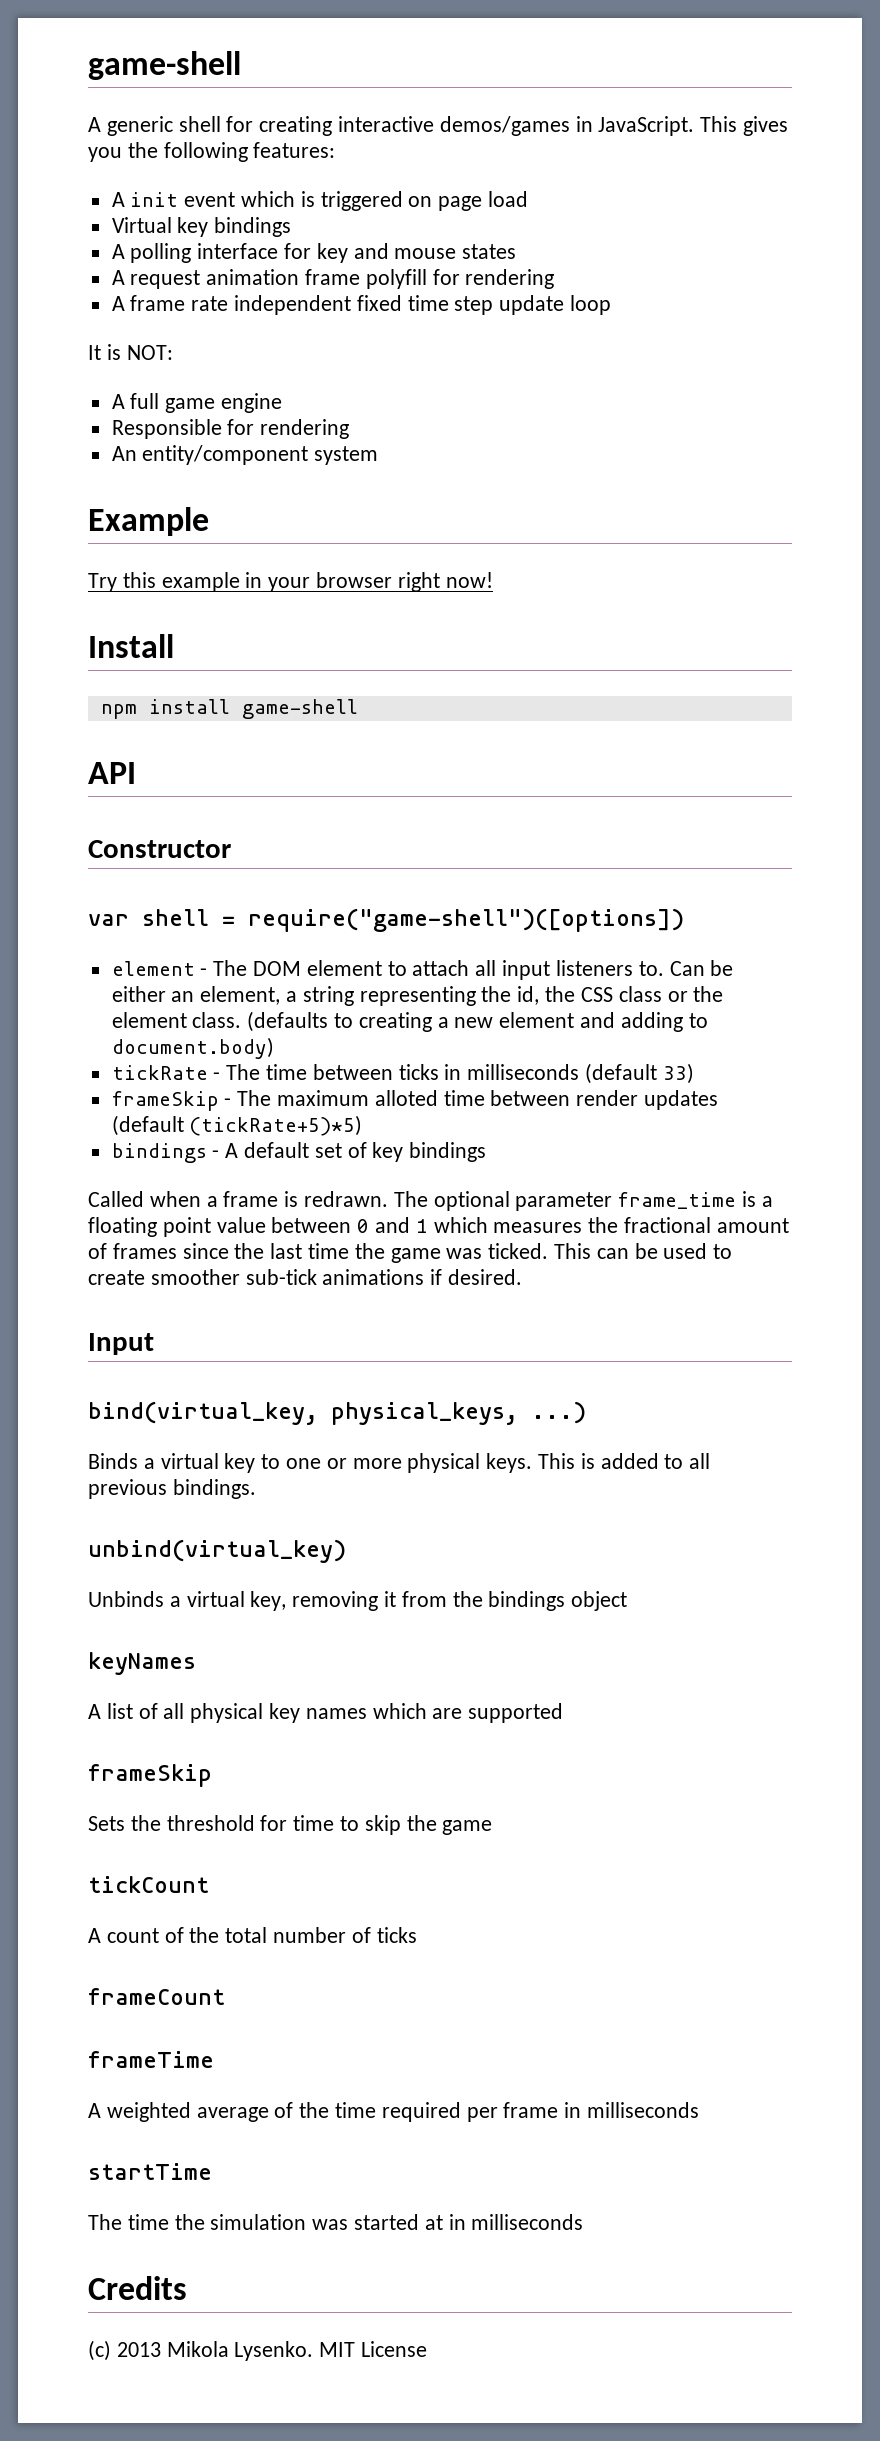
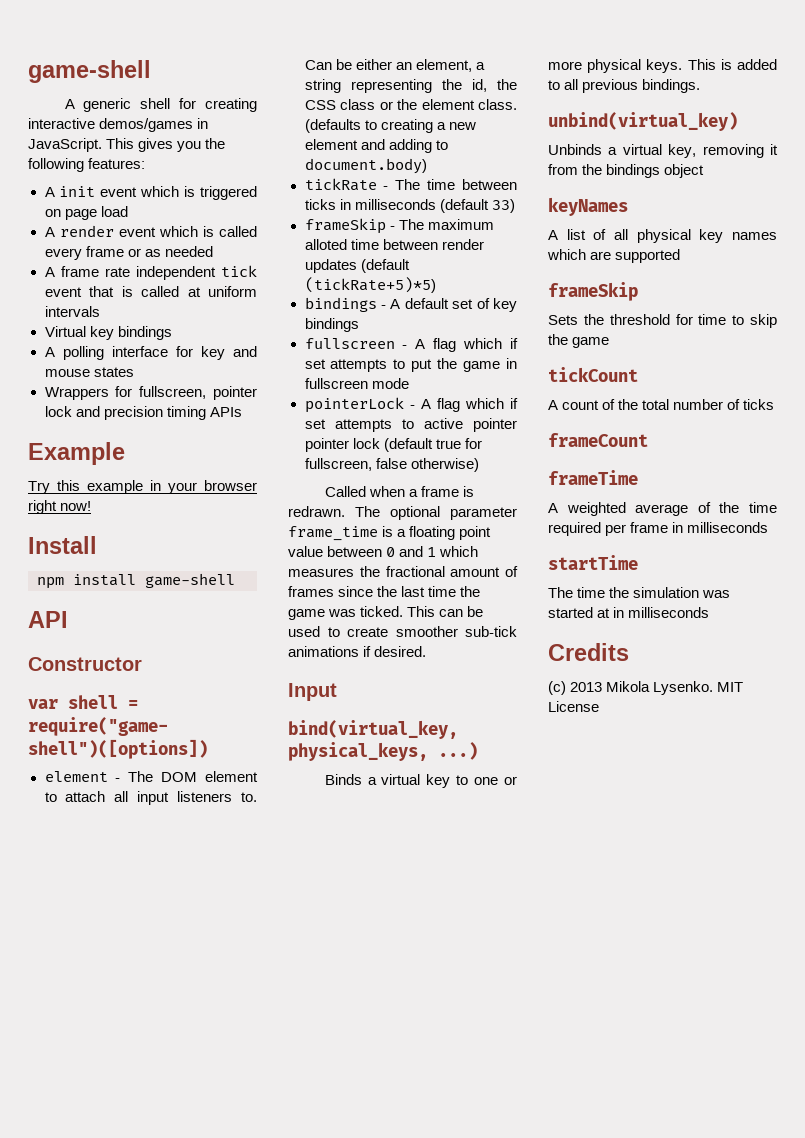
(529, 199) none -> [44,225,257,237] [44,246,213,260] [44,265,257,280] [44,286,257,297] [44,306,100,317] // A render event which is called every frame or as needed // A frame rate independent tick event that is called at uniform intervals
[111,269,555,289] [111,295,612,315] [88,344,173,360] [111,393,283,413] [111,419,350,439] [111,445,379,465] A request animation frame polyfill for rendering // A frame rate independent fixed time step update loop // It is NOT: // A full game engine // Responsible for rendering // An entity/component system -> [44,386,257,400] [44,406,242,420] Wrappers for fullscreen, pointer lock and precision timing APIs
(487, 1152) none -> [304,338,518,352] [304,358,517,372] [304,378,409,389] [304,397,518,413] [304,418,517,432] [304,438,482,452] [304,458,479,472] // fullscreen - A flag which if set attempts to put the game in fullscreen mode // pointerLock - A flag which if set attempts to active pointer pointer lock (default true for fullscreen, false otherwise)

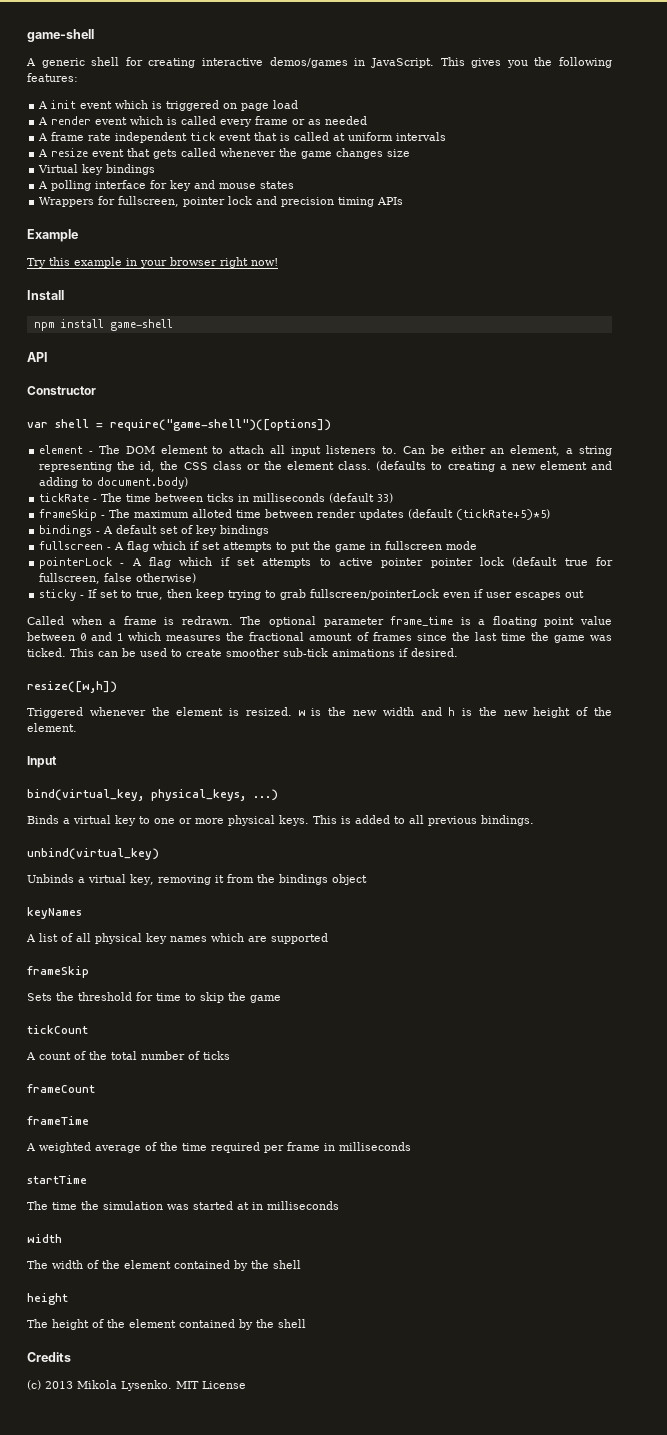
(100, 311) none -> [38,148,411,159] // A resize event that gets called whenever the game changes size
(479, 465) none -> [39,589,585,601] // sticky - If set to true, then keep trying to grab fullscreen/pointerLock even if user escapes out
(427, 651) none -> [27,681,117,693] [27,707,612,718] [27,723,77,732] // resize([w,h]) // Triggered whenever the element is resized. w is the new width and h is the new height of the element.
(710, 612) none -> [27,1234,62,1243] [27,1260,301,1271] [27,1293,68,1305] [27,1319,306,1330] // width // The width of the element contained by the shell // height // The height of the element contained by the shell

